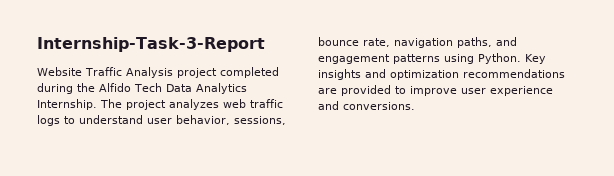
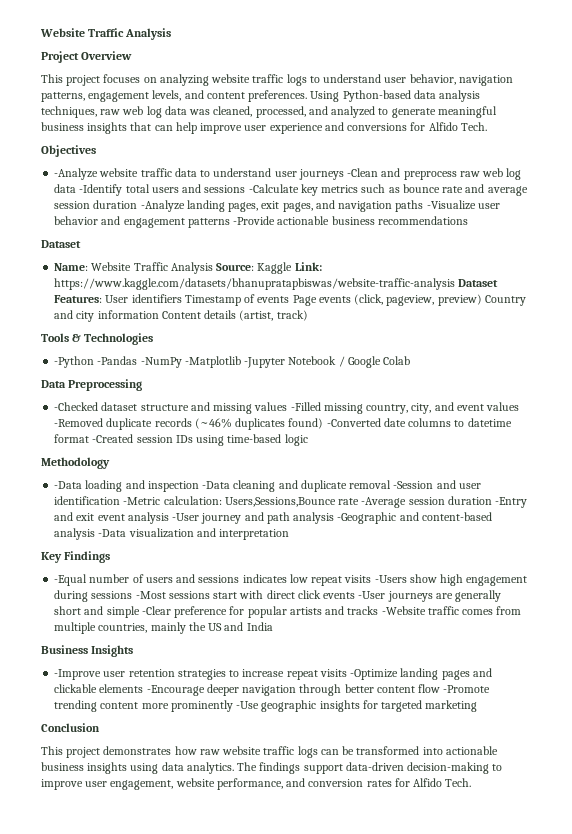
[37,37,265,52] [37,67,279,78] [37,83,247,94] [37,99,246,110] Internship-Task-3-Report // Website Traffic Analysis project completed during the Alfido Tech Data Analytics Internship. The project analyzes web -> [40,28,172,40] [41,51,133,63] [41,74,251,86] Website Traffic Analysis // Project Overview // This project focuses on analyzing website
[234,116,286,125] [318,37,517,48] [318,53,546,64] [318,69,565,80] [318,85,553,96] [318,101,415,110] sessions, bounce rate, navigation paths, and engagement patterns using Python. Key insights and optimization recommendations are provided to improve user experience and conversions. -> [458,75,513,86] [41,90,481,102] [41,106,497,118] [41,122,487,134] [41,145,96,157] [54,168,522,180] [54,184,528,196] [54,200,500,212] [54,216,468,228] [41,240,81,248] [54,262,322,274] [54,278,499,290] [54,294,526,306] [54,310,308,322] [41,333,154,345] [54,356,411,368] [41,379,143,391] [54,402,520,414] [54,418,512,430] [54,434,308,446] [41,457,110,469] [54,480,481,492] [54,496,528,508] [54,512,492,524] [54,528,290,540] [41,551,111,563] [54,574,528,586] [54,590,502,602] [54,606,522,618] [54,622,273,634] [41,645,134,657] [54,668,492,680] [54,684,491,696] [54,700,478,712] [41,723,100,732] [41,746,498,758] [41,762,503,774] [41,778,472,790] navigation patterns, engagement levels, and content preferences. Using Python-based data analysis techniques, raw web log data was cleaned, processed, and analyzed to generate meaningful business insights that can help improve user experience and conversions for Alfido Tech. // Objectives // -Analyze website traffic data to understand user journeys -Clean and preprocess raw web log data -Identify total users and sessions -Calculate key metrics such as bounce rate and average session duration -Analyze landing pages, exit pages, and navigation paths -Visualize user behavior and engagement patterns -Provide actionable business recommendations // Dataset // Name: Website Traffic Analysis Source: Kaggle Link: https://www.kaggle.com/datasets/bhanupratapbiswas/website-traffic-analysis Dataset Features: User identifiers Timestamp of events Page events (click, pageview, preview) Country and city information Content details (artist, track) // Tools & Technologies // -Python -Pandas -NumPy -Matplotlib -Jupyter Notebook / Google Colab // Data Preprocessing // -Checked dataset structure and missing values -Filled missing country, city, and event values -Removed duplicate records (~46% duplicates found) -Converted date columns to datetime format -Created session IDs using time-based logic // Methodology // -Data loading and inspection -Data cleaning and duplicate removal -Session and user identification -Metric calculation: Users,Sessions,Bounce rate -Average session duration -Entry and exit event analysis -User journey and path analysis -Geographic and content-based analysis -Data visualization and interpretation // Key Findings // -Equal number of users and sessions indicates low repeat visits -Users show high engagement during sessions -Most sessions start with direct click events -User journeys are generally short and simple -Clear preference for popular artists and tracks -Website traffic comes from multiple countries, mainly the US and India // Business Insights // -Improve user retention strategies to increase repeat visits -Optimize landing pages and clickable elements -Encourage deeper navigation through better content flow -Promote trending content more prominently -Use geographic insights for targeted marketing // Conclusion // This project demonstrates how raw website traffic logs can be transformed into actionable business insights using data analytics. The findings support data-driven decision-making to improve user engagement, website performance, and conversion rates for Alfido Tech.

